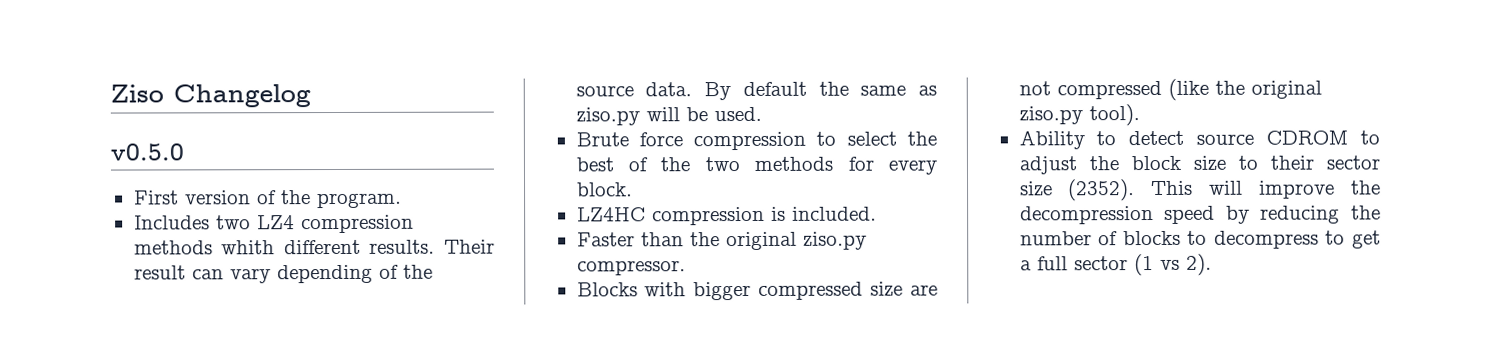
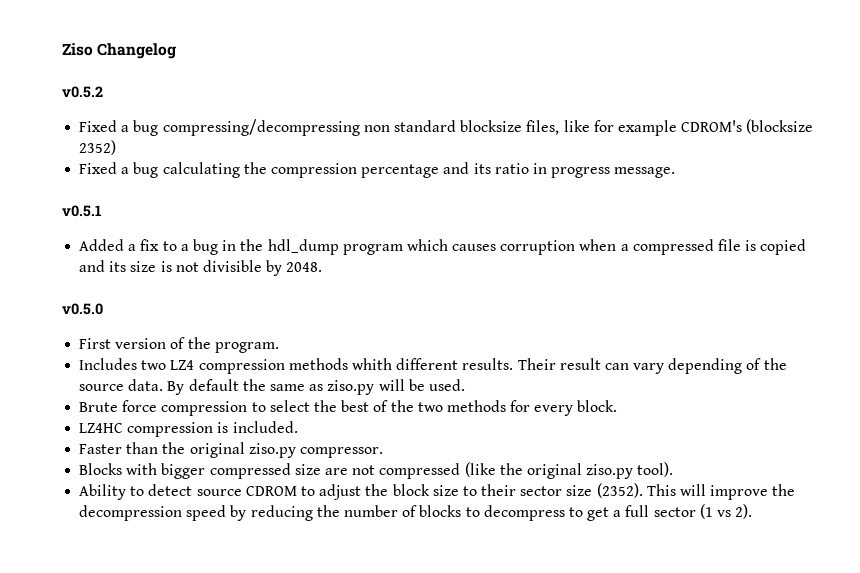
(311, 96) none -> [62,86,103,98] [79,119,814,136] [79,140,117,155] [79,162,676,178] [62,205,101,217] [79,239,807,255] [79,260,323,276] // v0.5.2 // Fixed a bug compressing/decompressing non standard blocksize files, like for example CDROM's (blocksize 2352) // Fixed a bug calculating the compression percentage and its ratio in progress message. // v0.5.1 // Added a fix to a bug in the hdl_dump program which causes corruption when a compressed file is copied and its size is not divisible by 2048.

